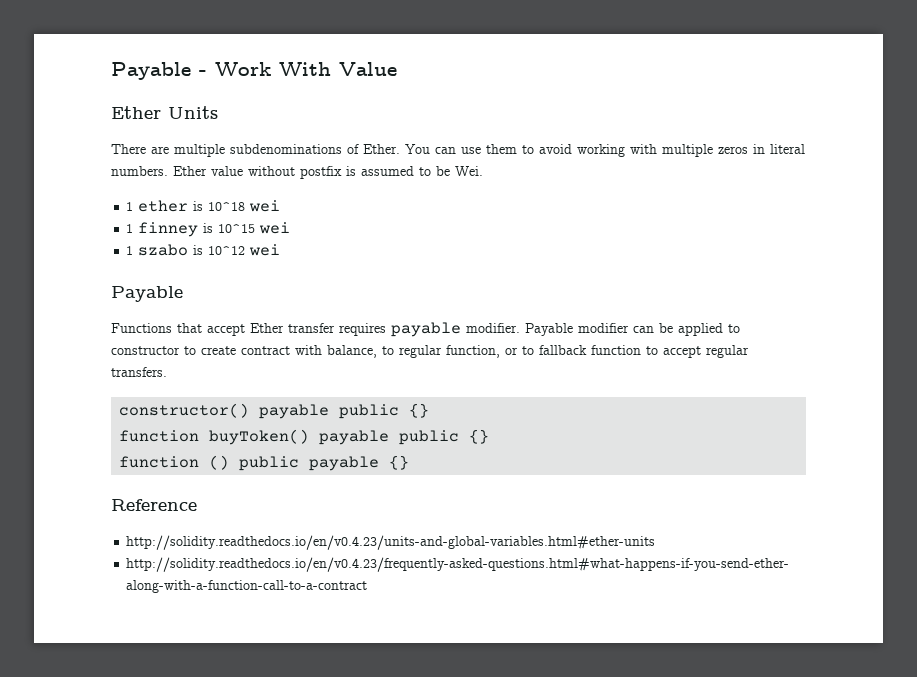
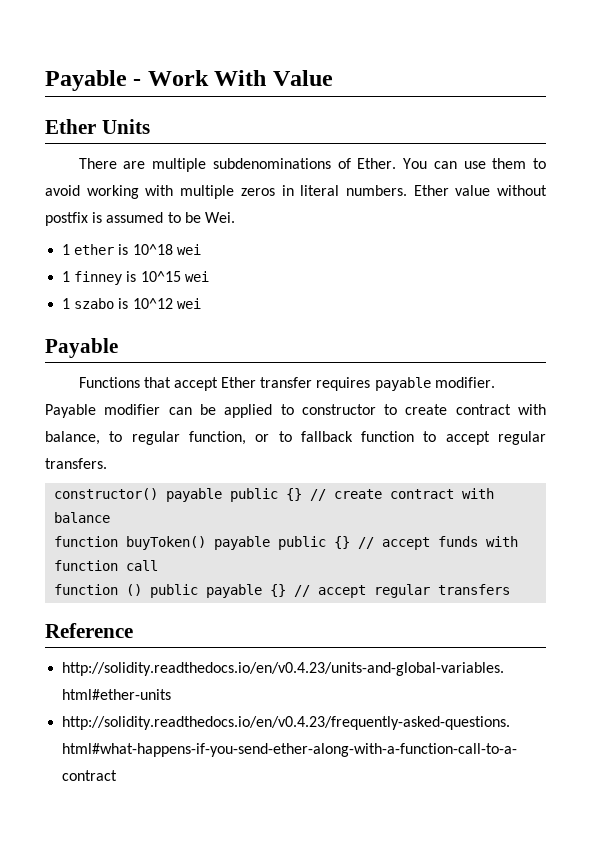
(430, 410) none -> [310,488,495,501] [54,512,111,523] // create contract with balance
(490, 436) none -> [358,536,519,550] [54,560,159,571] // accept funds with function call
(410, 462) none -> [294,584,511,598] // accept regular transfers

